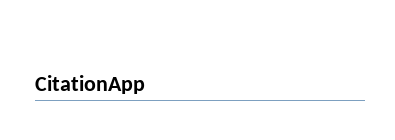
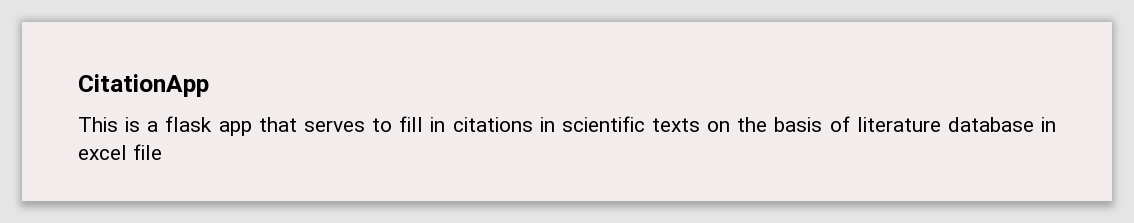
(145, 84) none -> [78,116,1056,136] [78,144,162,160] // This is a flask app that serves to fill in citations in scientific texts on the basis of literature database in excel file

